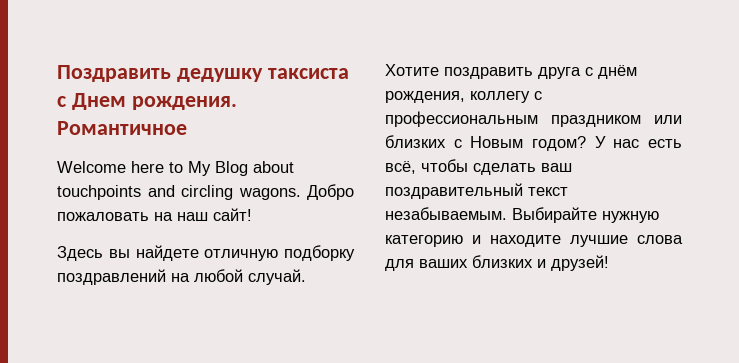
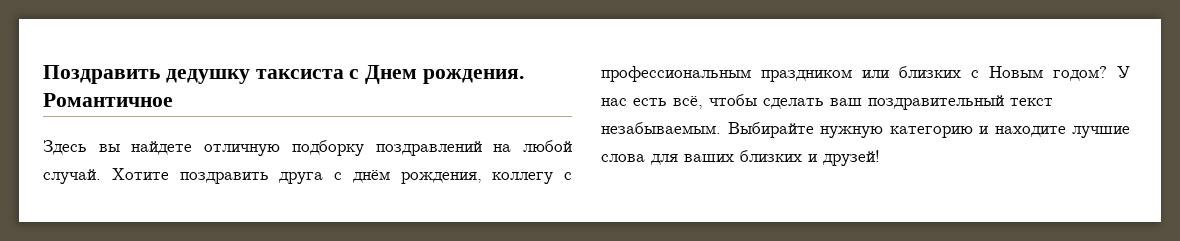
[57,161,294,176] [57,184,354,200] [57,208,252,221] // Welcome here to My Blog about touchpoints and circling wagons. Добро пожаловать на наш сайт! -> (173, 100) none

